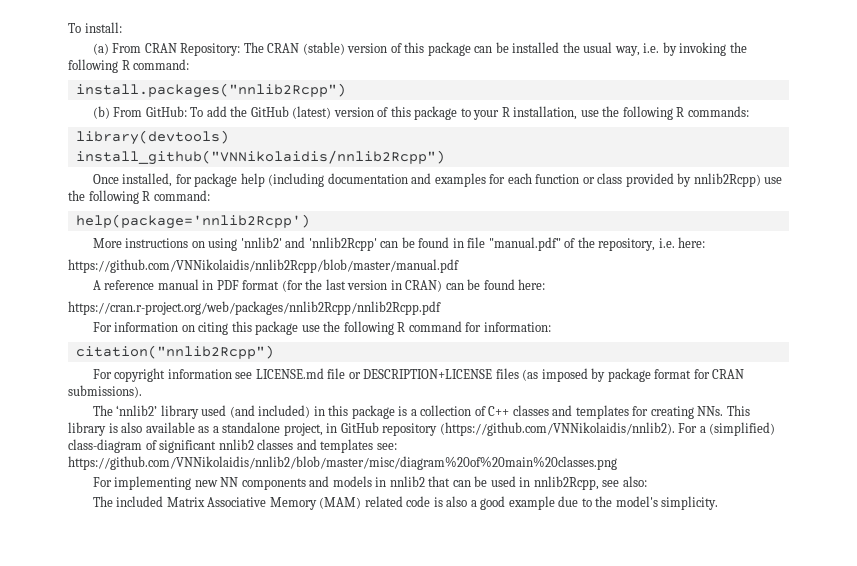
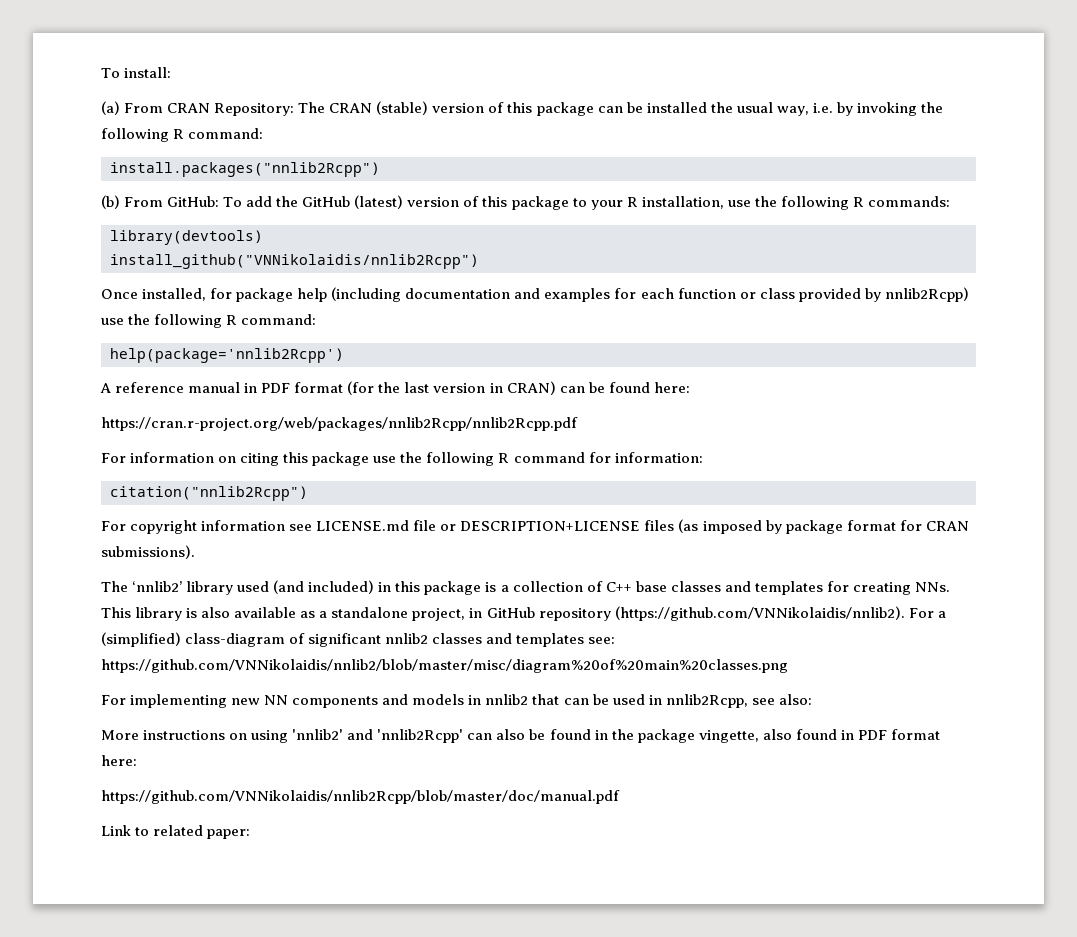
[92,237,706,251] [68,259,459,273] // More instructions on using 'nnlib2' and 'nnlib2Rcpp' can be found in file "manual.pdf" of the repository, i.e. here: // https://github.com/VNNikolaidis/nnlib2Rcpp/blob/master/manual.pdf -> (344, 355) none
(510, 411) none -> [635,581,667,592] base
[92,496,719,510] The included Matrix Associative Memory (MAM) related code is also a good example due to the model's simplicity. -> [101,729,940,743] [101,755,137,766] [101,790,620,804] [101,825,251,839] More instructions on using 'nnlib2' and 'nnlib2Rcpp' can also be found in the package vingette, also found in PDF format here: // https://github.com/VNNikolaidis/nnlib2Rcpp/blob/master/doc/manual.pdf // Link to related paper:

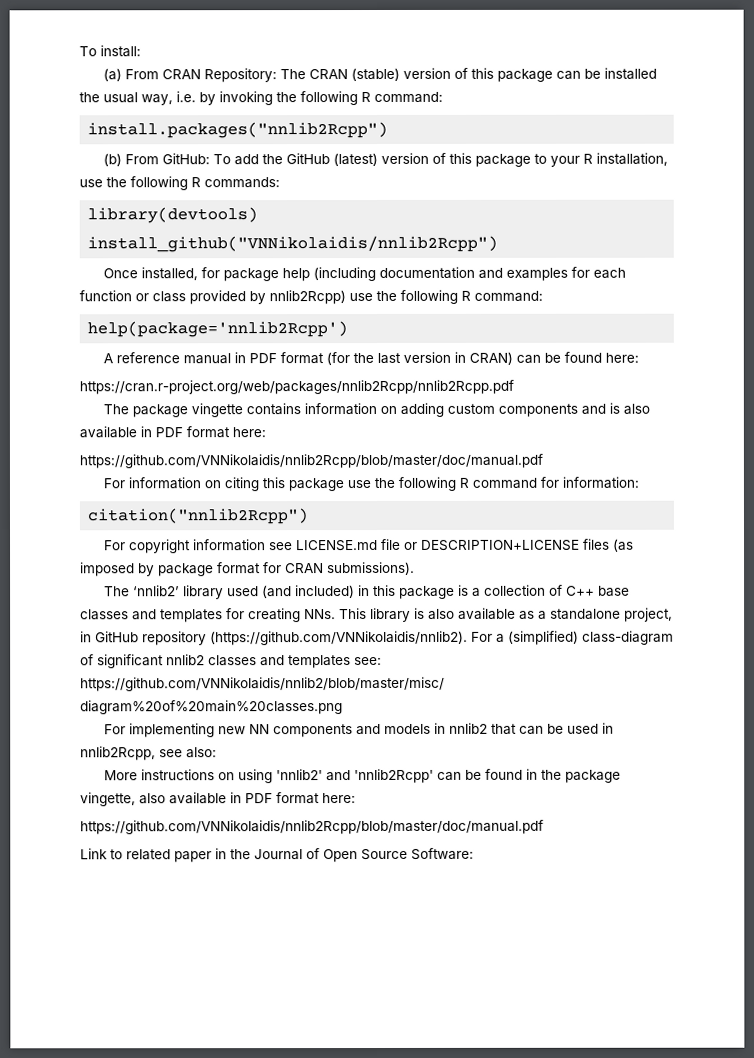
(578, 424) none -> [103,402,651,418] [79,426,266,439] [79,453,543,469] // The package vingette contains information on adding custom components and is also available in PDF format here: // https://github.com/VNNikolaidis/nnlib2Rcpp/blob/master/doc/manual.pdf
[496,729,526,740] also -> (463, 776) none
[795,729,837,740] found -> [169,792,227,805] available
[207,829,251,839] paper: -> [174,847,474,863] paper in the Journal of Open Source Software:

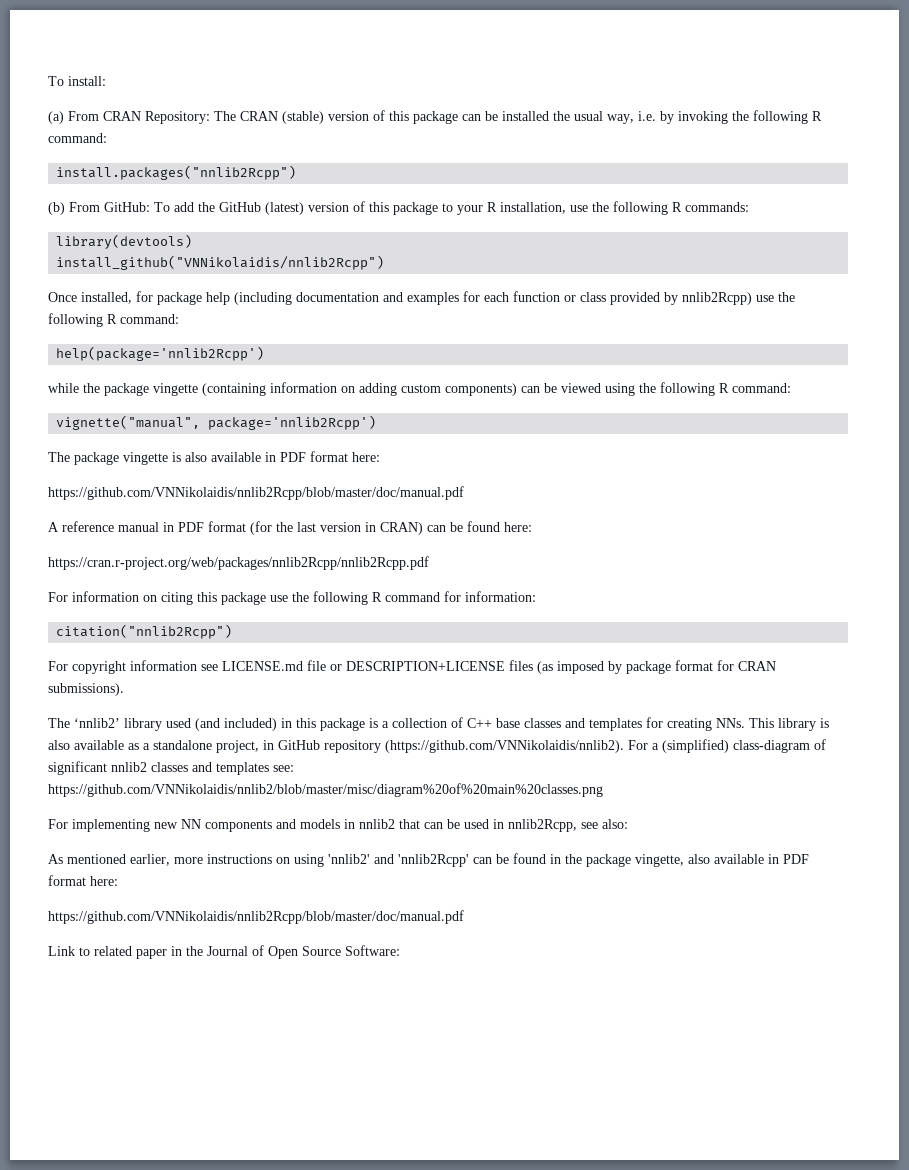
(349, 329) none -> [48,382,791,396] [56,415,377,430] [48,451,380,465] [48,486,464,500] // while the package vingette (containing information on adding custom components) can be viewed using the following R command: // vignette("manual", package='nnlib2Rcpp') // The package vingette is also available in PDF format here: // https://github.com/VNNikolaidis/nnlib2Rcpp/blob/master/doc/manual.pdf
[103,402,651,418] [79,426,266,439] [79,453,543,469] // The package vingette contains information on adding custom components and is also available in PDF format here: // https://github.com/VNNikolaidis/nnlib2Rcpp/blob/master/doc/manual.pdf -> (429, 563) none
[104,770,139,781] More -> [48,854,203,866] As mentioned earlier, more

